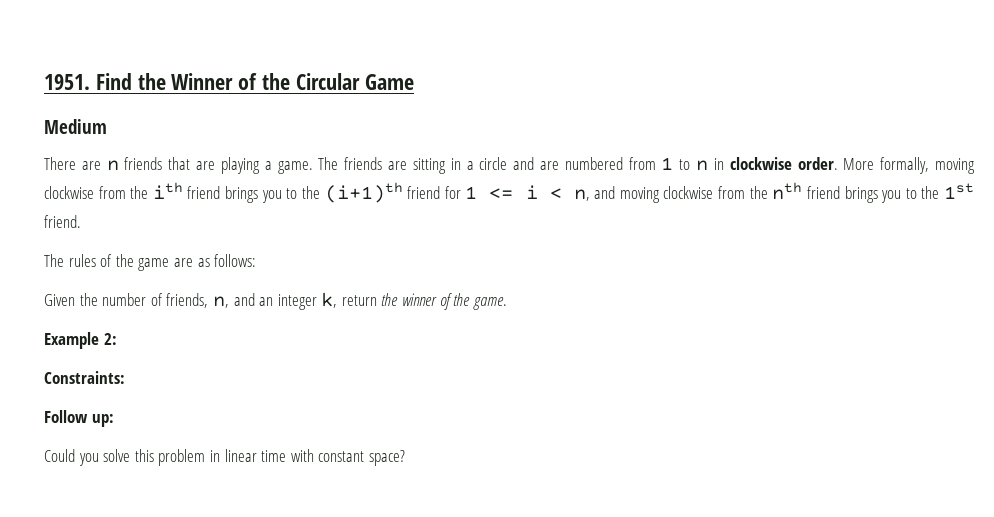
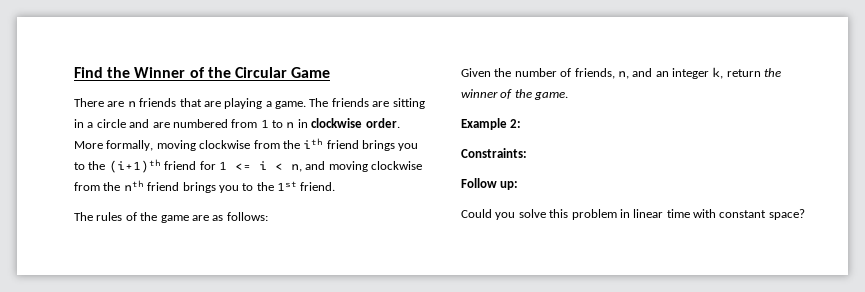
[44,74,90,90] 1951. -> (74, 72) none
[44,119,107,134] // Medium -> (331, 72) none

